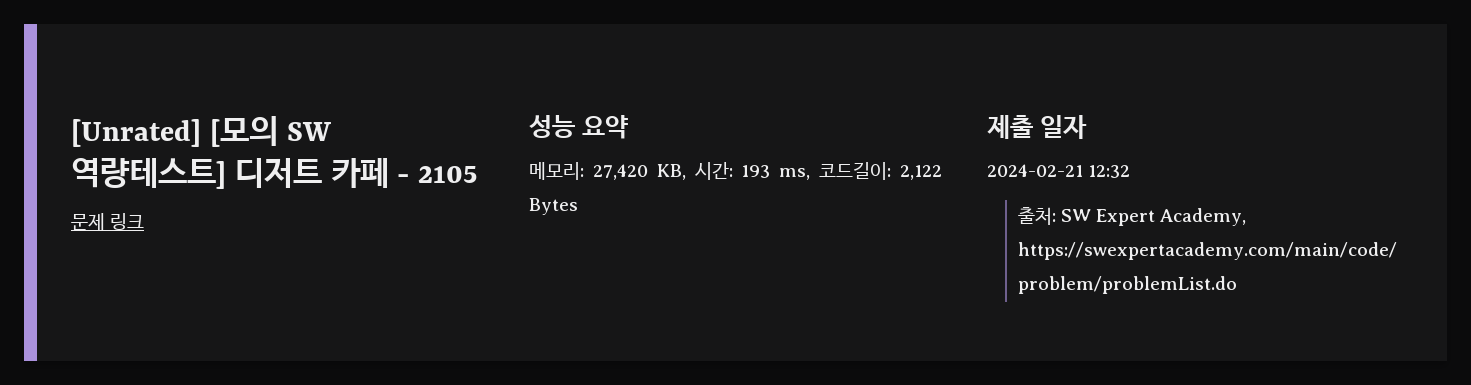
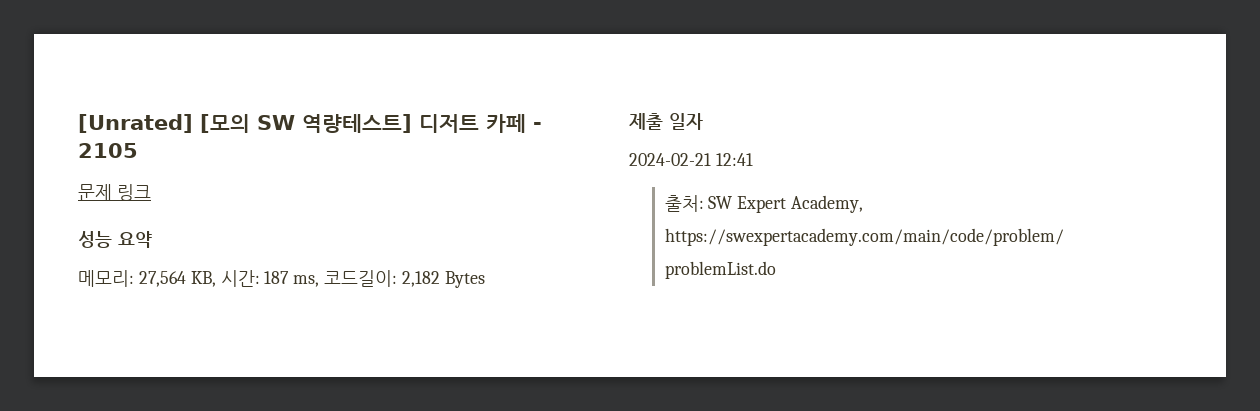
[592,164,648,180] 27,420 -> [138,271,186,287] 27,564
[741,165,771,178] 193 -> [264,271,290,284] 187
[900,165,942,180] 2,122 -> [402,271,441,287] 2,182
[1088,165,1131,178] 12:32 -> [715,153,753,166] 12:41

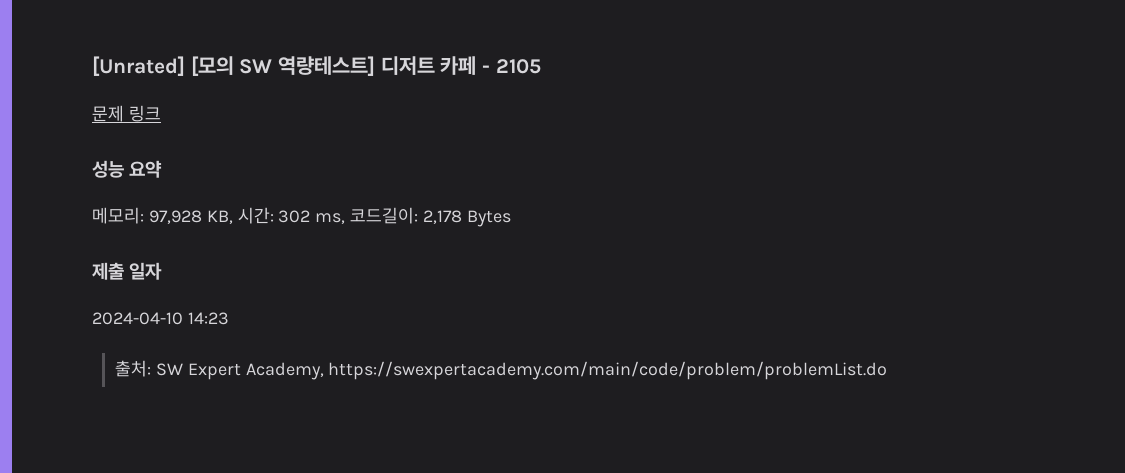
[138,271,186,287] 27,564 -> [148,210,202,224] 97,928
[264,271,290,284] 187 -> [278,210,311,223] 302
[402,271,441,287] 2,182 -> [423,210,463,224] 2,178
[629,153,753,166] 2024-02-21 12:41 -> [92,312,229,325] 2024-04-10 14:23

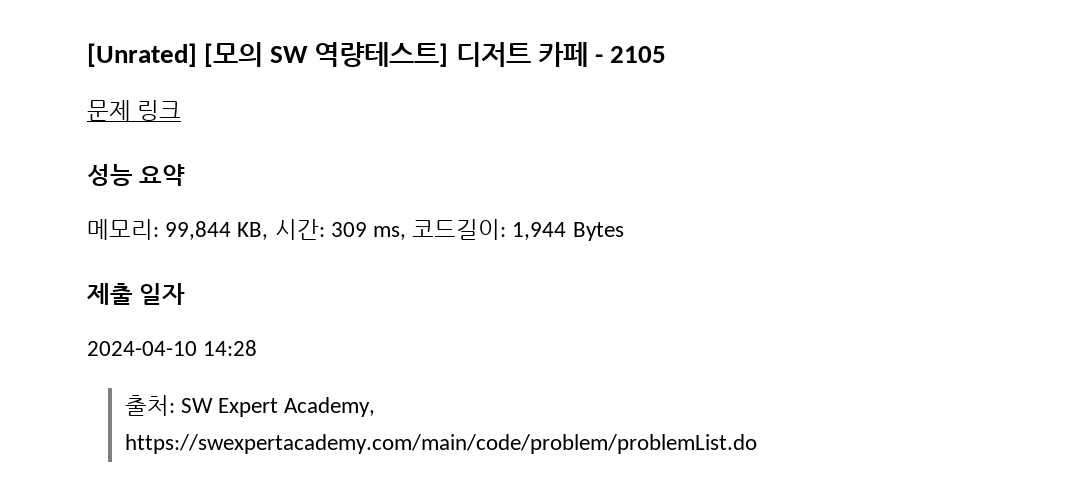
[148,210,202,224] 97,928 -> [165,221,232,240] 99,844
[278,210,311,223] 302 -> [330,222,367,237] 309
[423,210,463,224] 2,178 -> [512,222,567,240] 1,944
[187,312,229,325] 14:23 -> [203,340,258,356] 14:28

